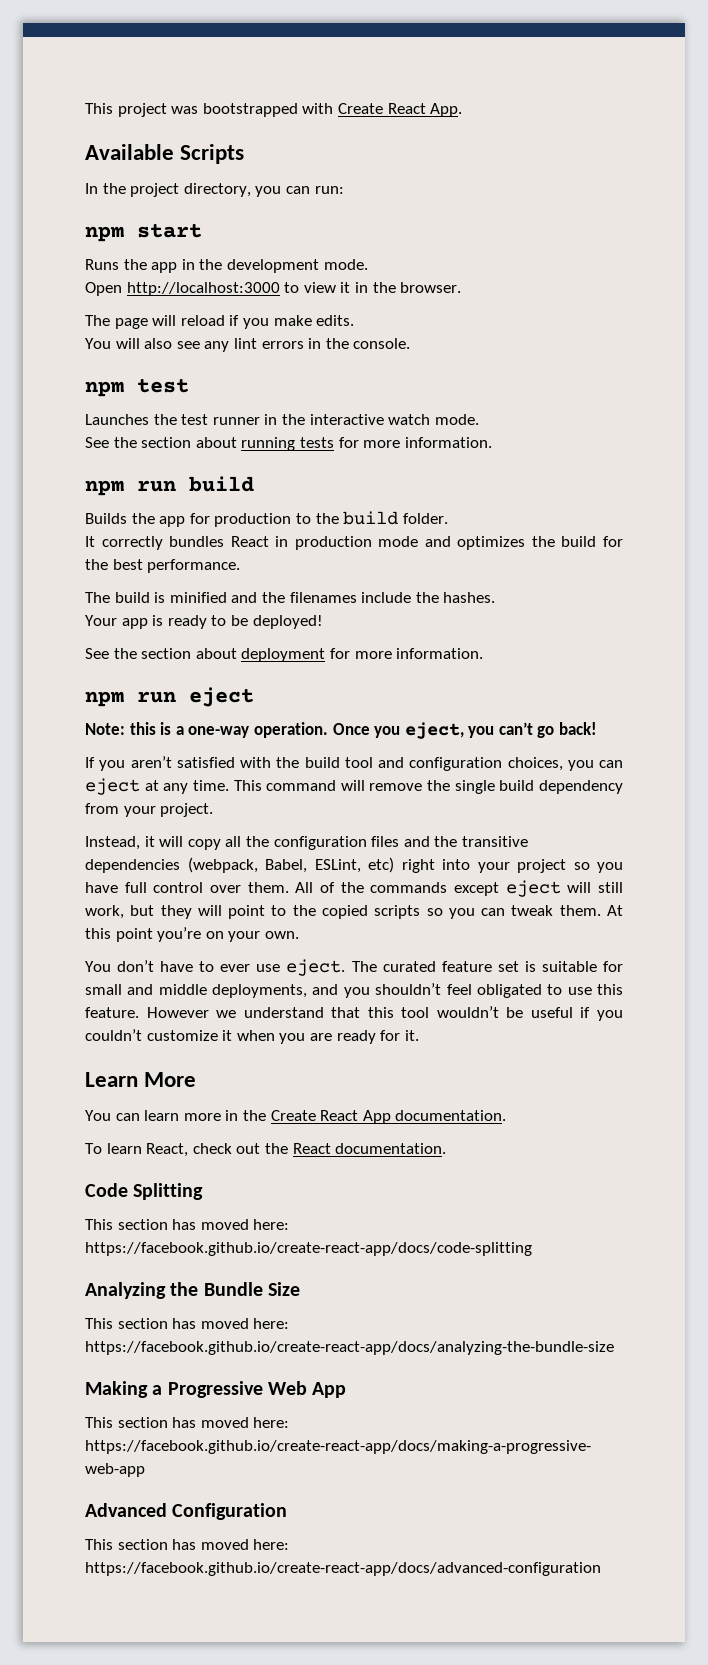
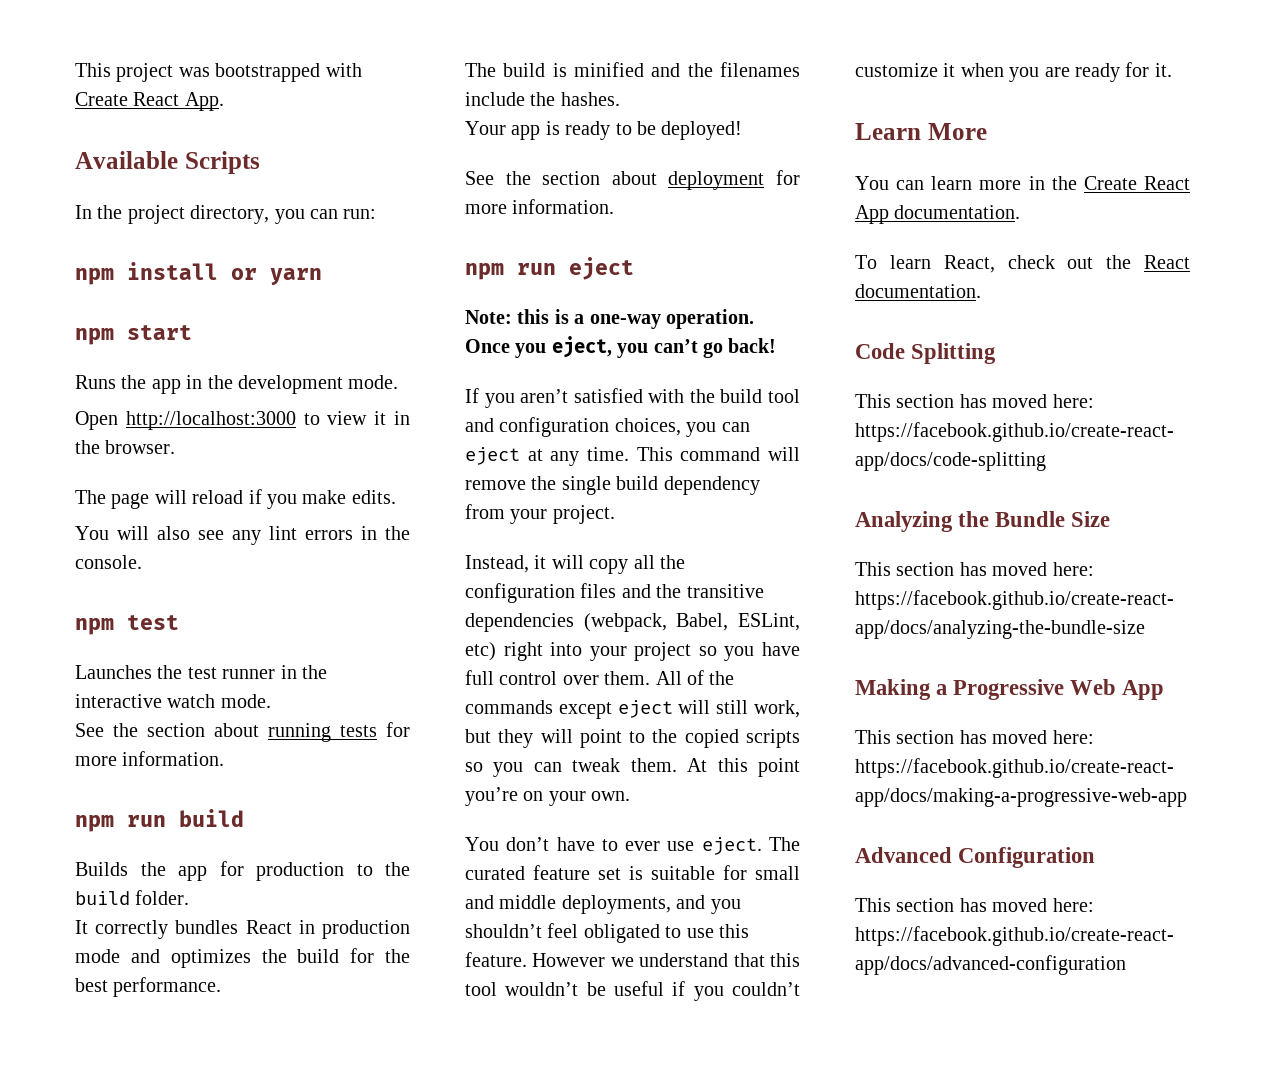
(344, 190) none -> [75,262,322,285] // npm install or yarn

